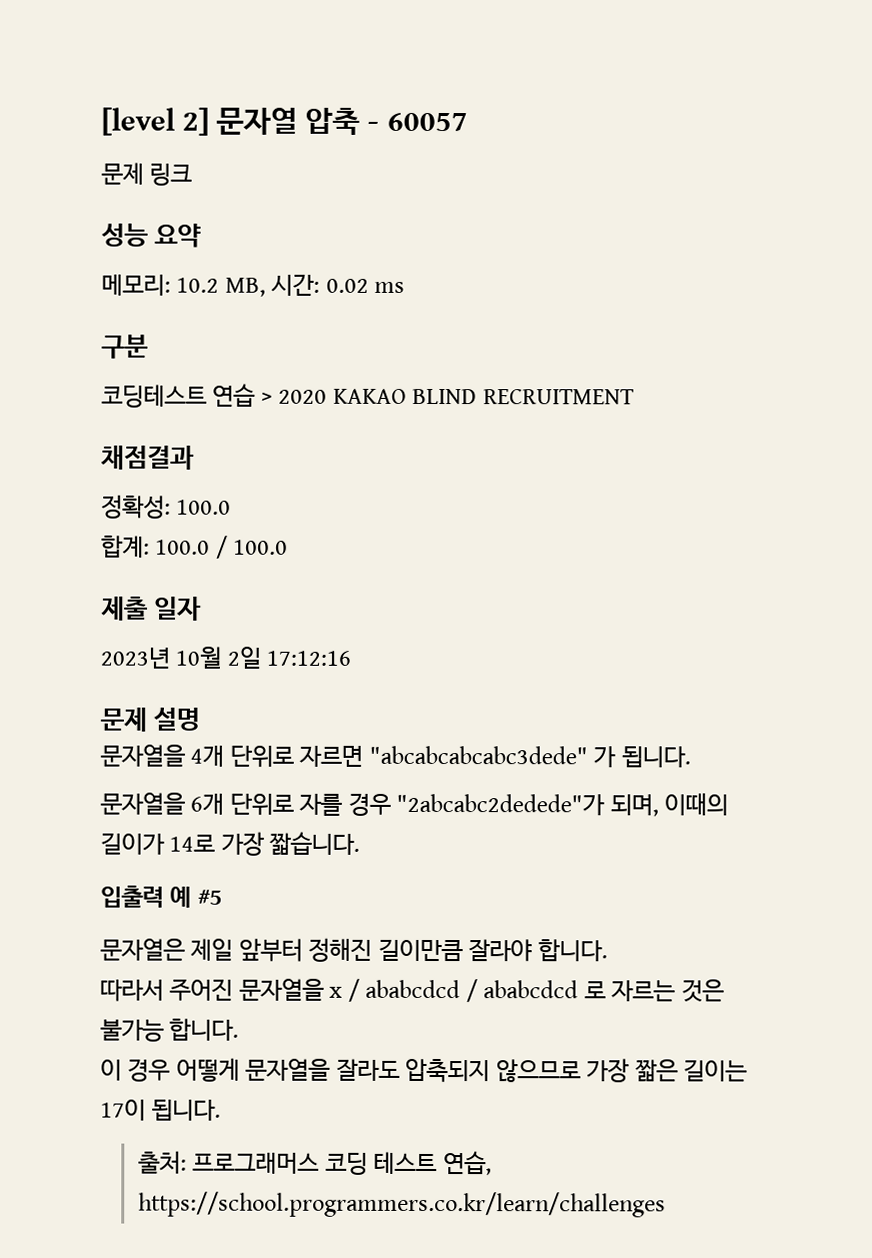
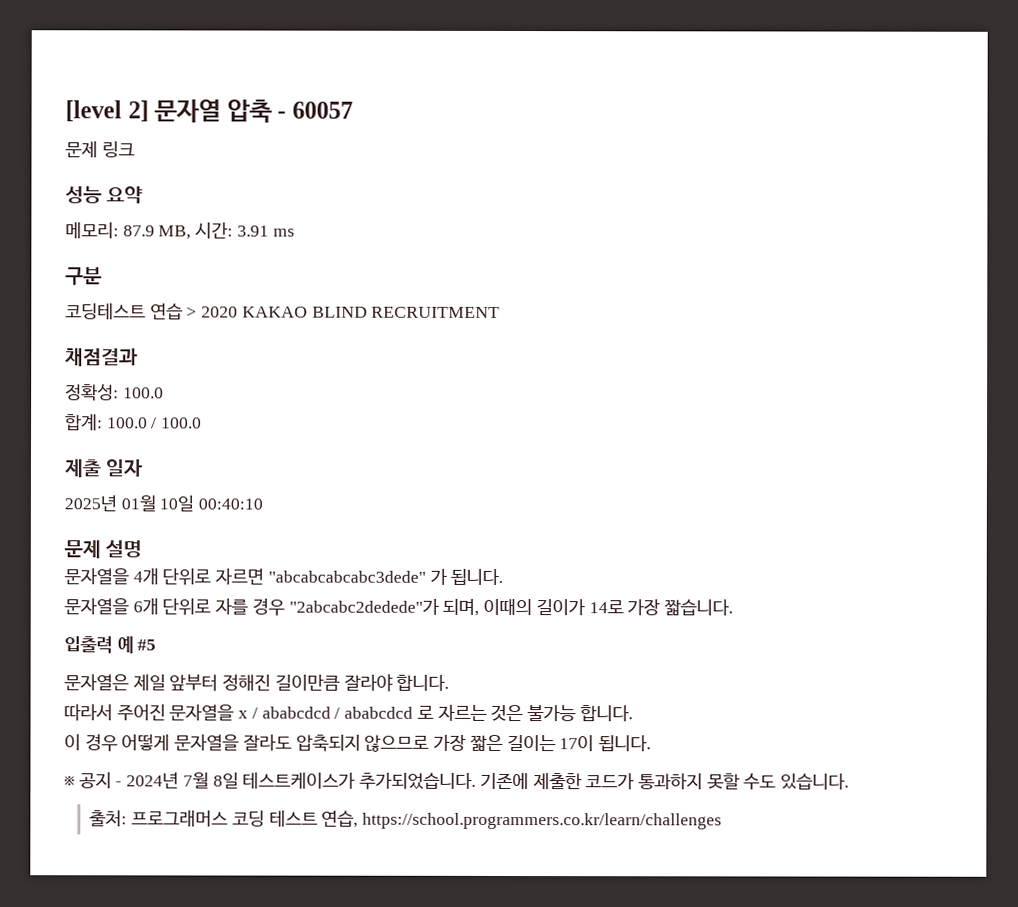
[176,277,220,293] 10.2 -> [122,225,155,237] 87.9
[325,278,369,293] 0.02 -> [236,225,269,237] 3.91
[100,646,352,669] 2023년 10월 2일 17:12:16 -> [64,495,264,512] 2025년 01월 10일 00:40:10
(222, 1110) none -> [64,772,850,790] // ※ 공지 - 2024년 7월 8일 테스트케이스가 추가되었습니다. 기존에 제출한 코드가 통과하지 못할 수도 있습니다.

